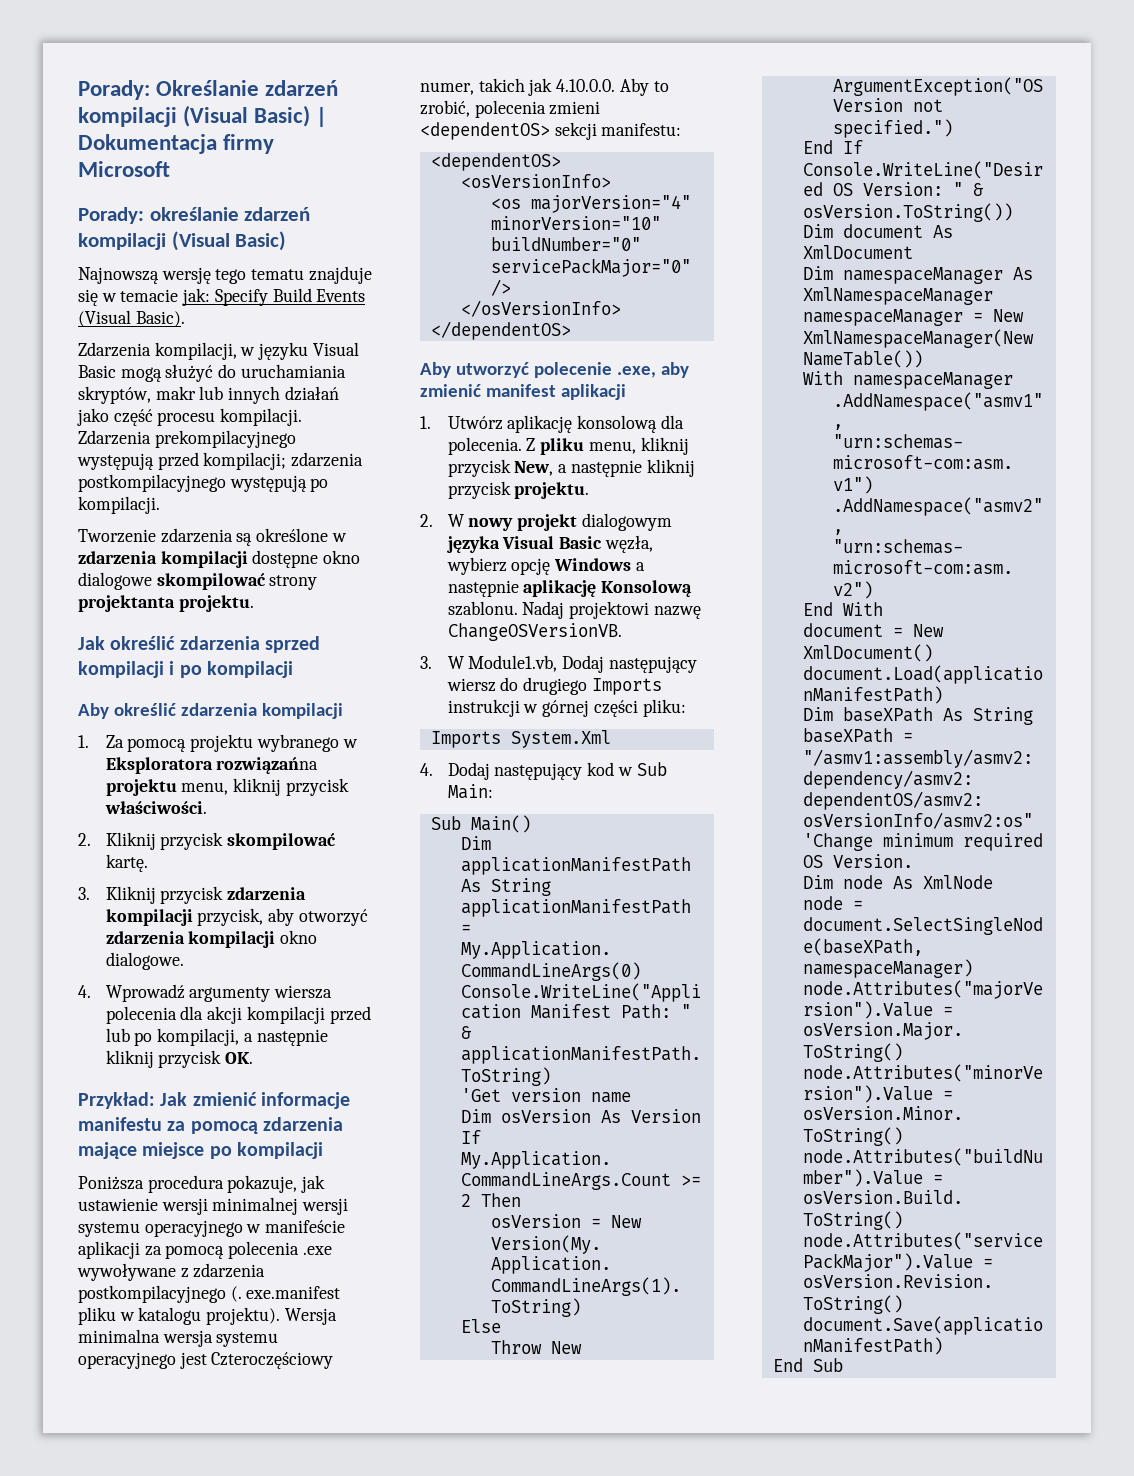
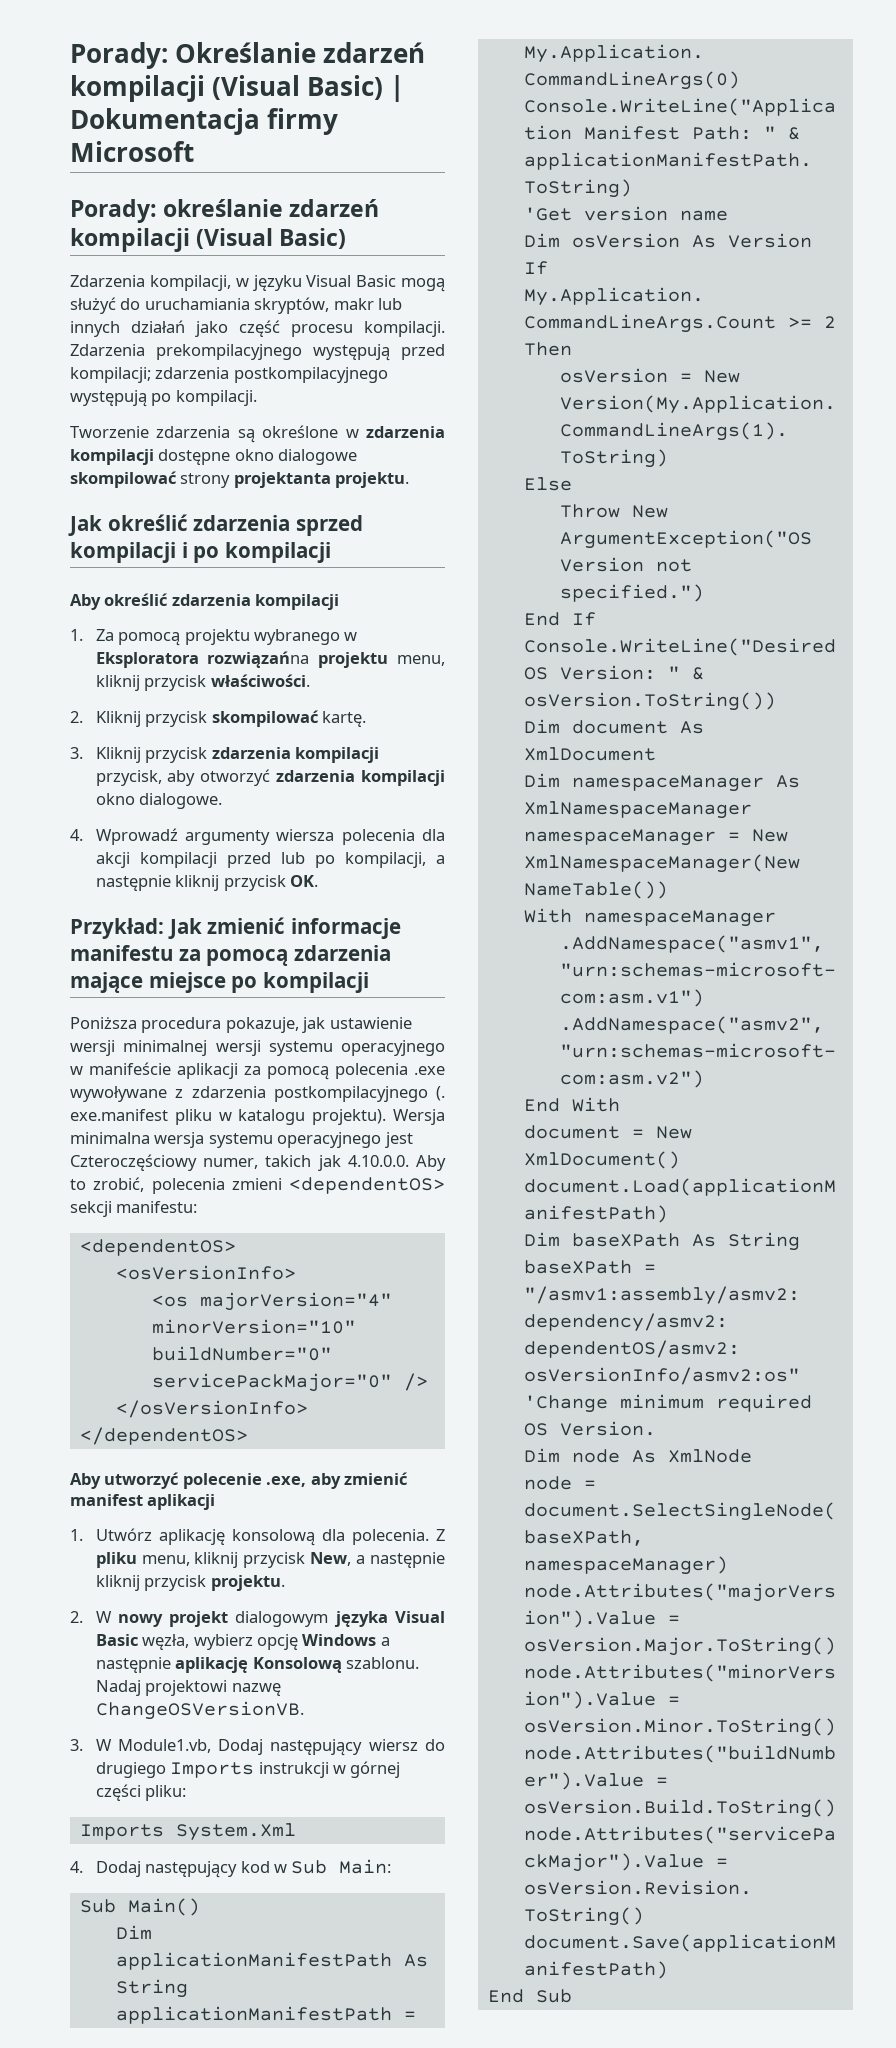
[78,266,372,284] [78,288,366,306] [78,310,185,327] // Najnowszą wersję tego tematu znajduje się w temacie jak: Specify Build Events (Visual Basic). -> (347, 238) none

